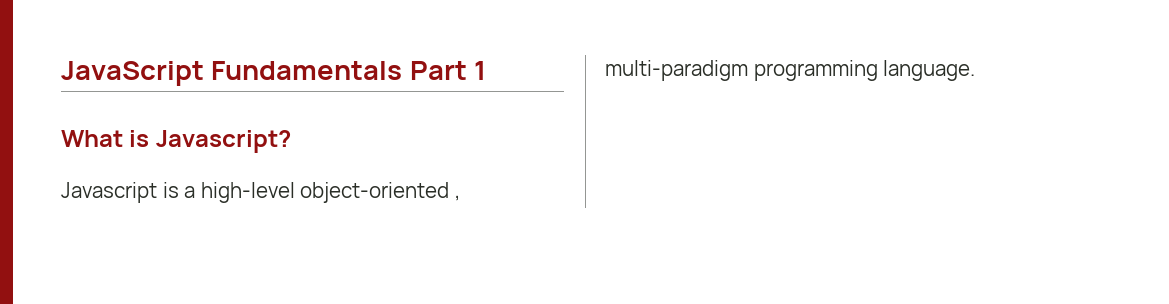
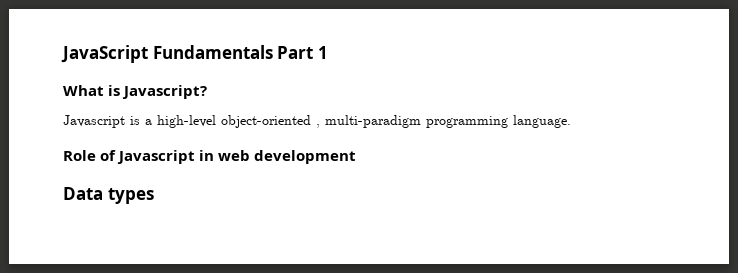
(976, 70) none -> [63,150,357,164] [63,187,154,204] // Role of Javascript in web development // Data types

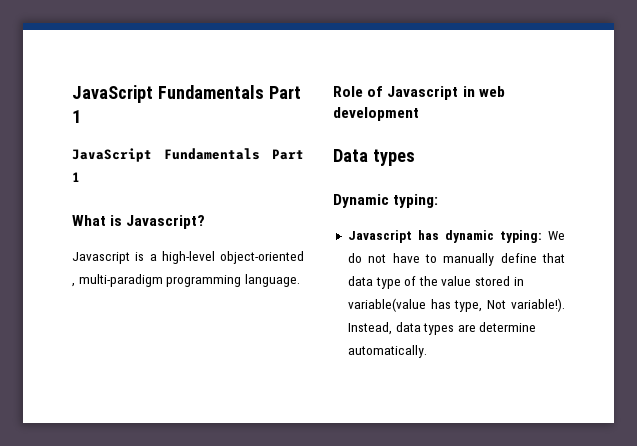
[61,45,328,63] JavaScript Fundamentals Part 1 -> [72,85,301,103] [72,110,81,123] [72,148,304,162] [72,172,80,182] JavaScript Fundamentals Part 1 // JavaScript Fundamentals Part 1
(154, 196) none -> [333,194,439,208] [347,230,565,243] [347,253,565,266] [347,276,524,289] [347,298,565,312] [347,322,537,335] [347,345,427,358] // Dynamic typing: // Javascript has dynamic typing: We do not have to manually define that data type of the value stored in variable(value has type, Not variable!). Instead, data types are determine automatically.

